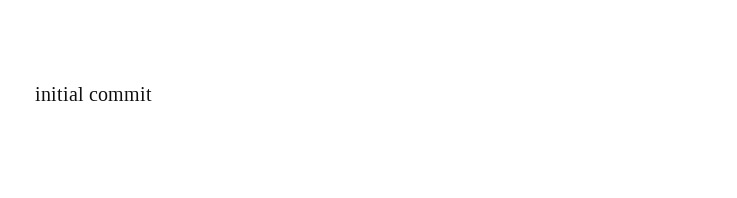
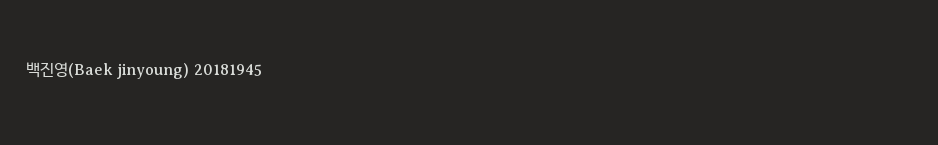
[35,87,153,101] initial commit -> [26,62,262,79] 백진영(Baek jinyoung) 20181945

